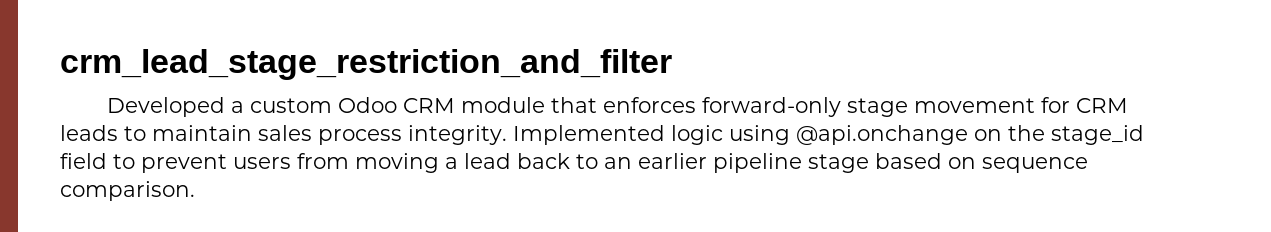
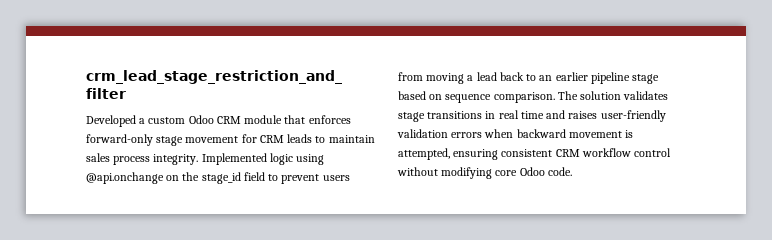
(195, 191) none -> [557,91,669,100] [398,110,666,122] [397,129,634,138] [398,148,672,160] [397,167,572,179] The solution validates stage transitions in real time and raises user-friendly validation errors when backward movement is attempted, ensuring consistent CRM workflow control without modifying core Odoo code.

